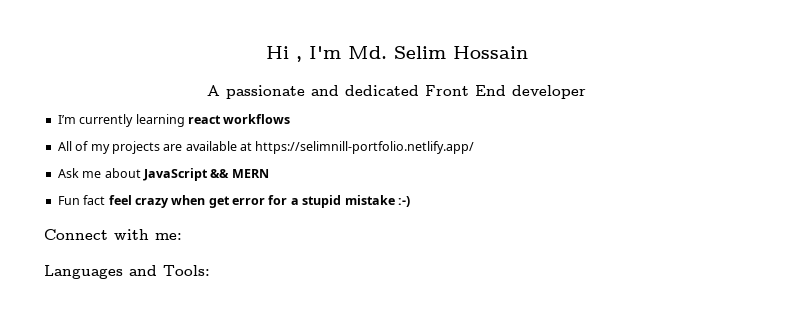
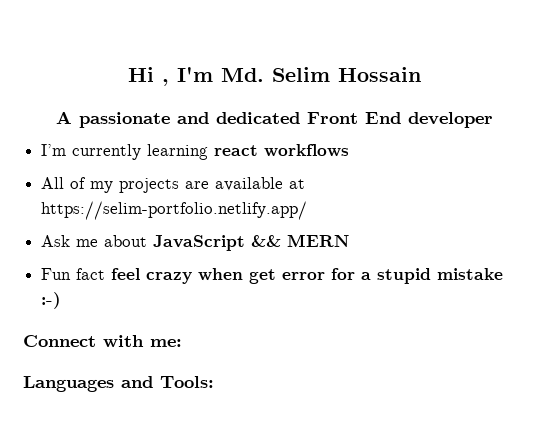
[255,141,475,154] https://selimnill-portfolio.netlify.app/ -> [41,201,308,220] https://selim-portfolio.netlify.app/

